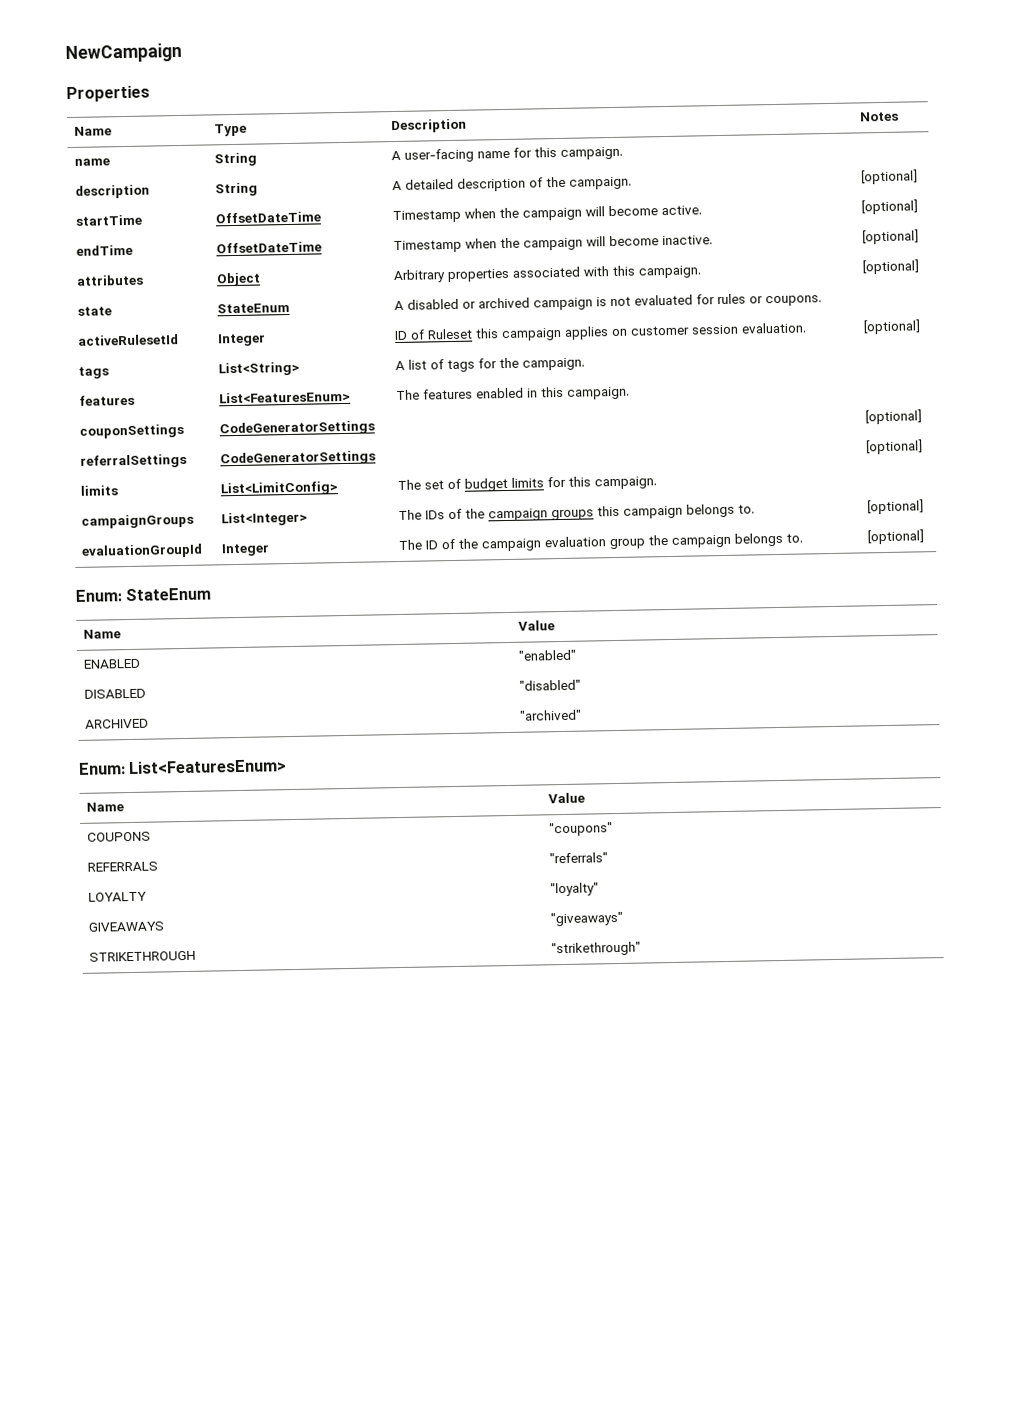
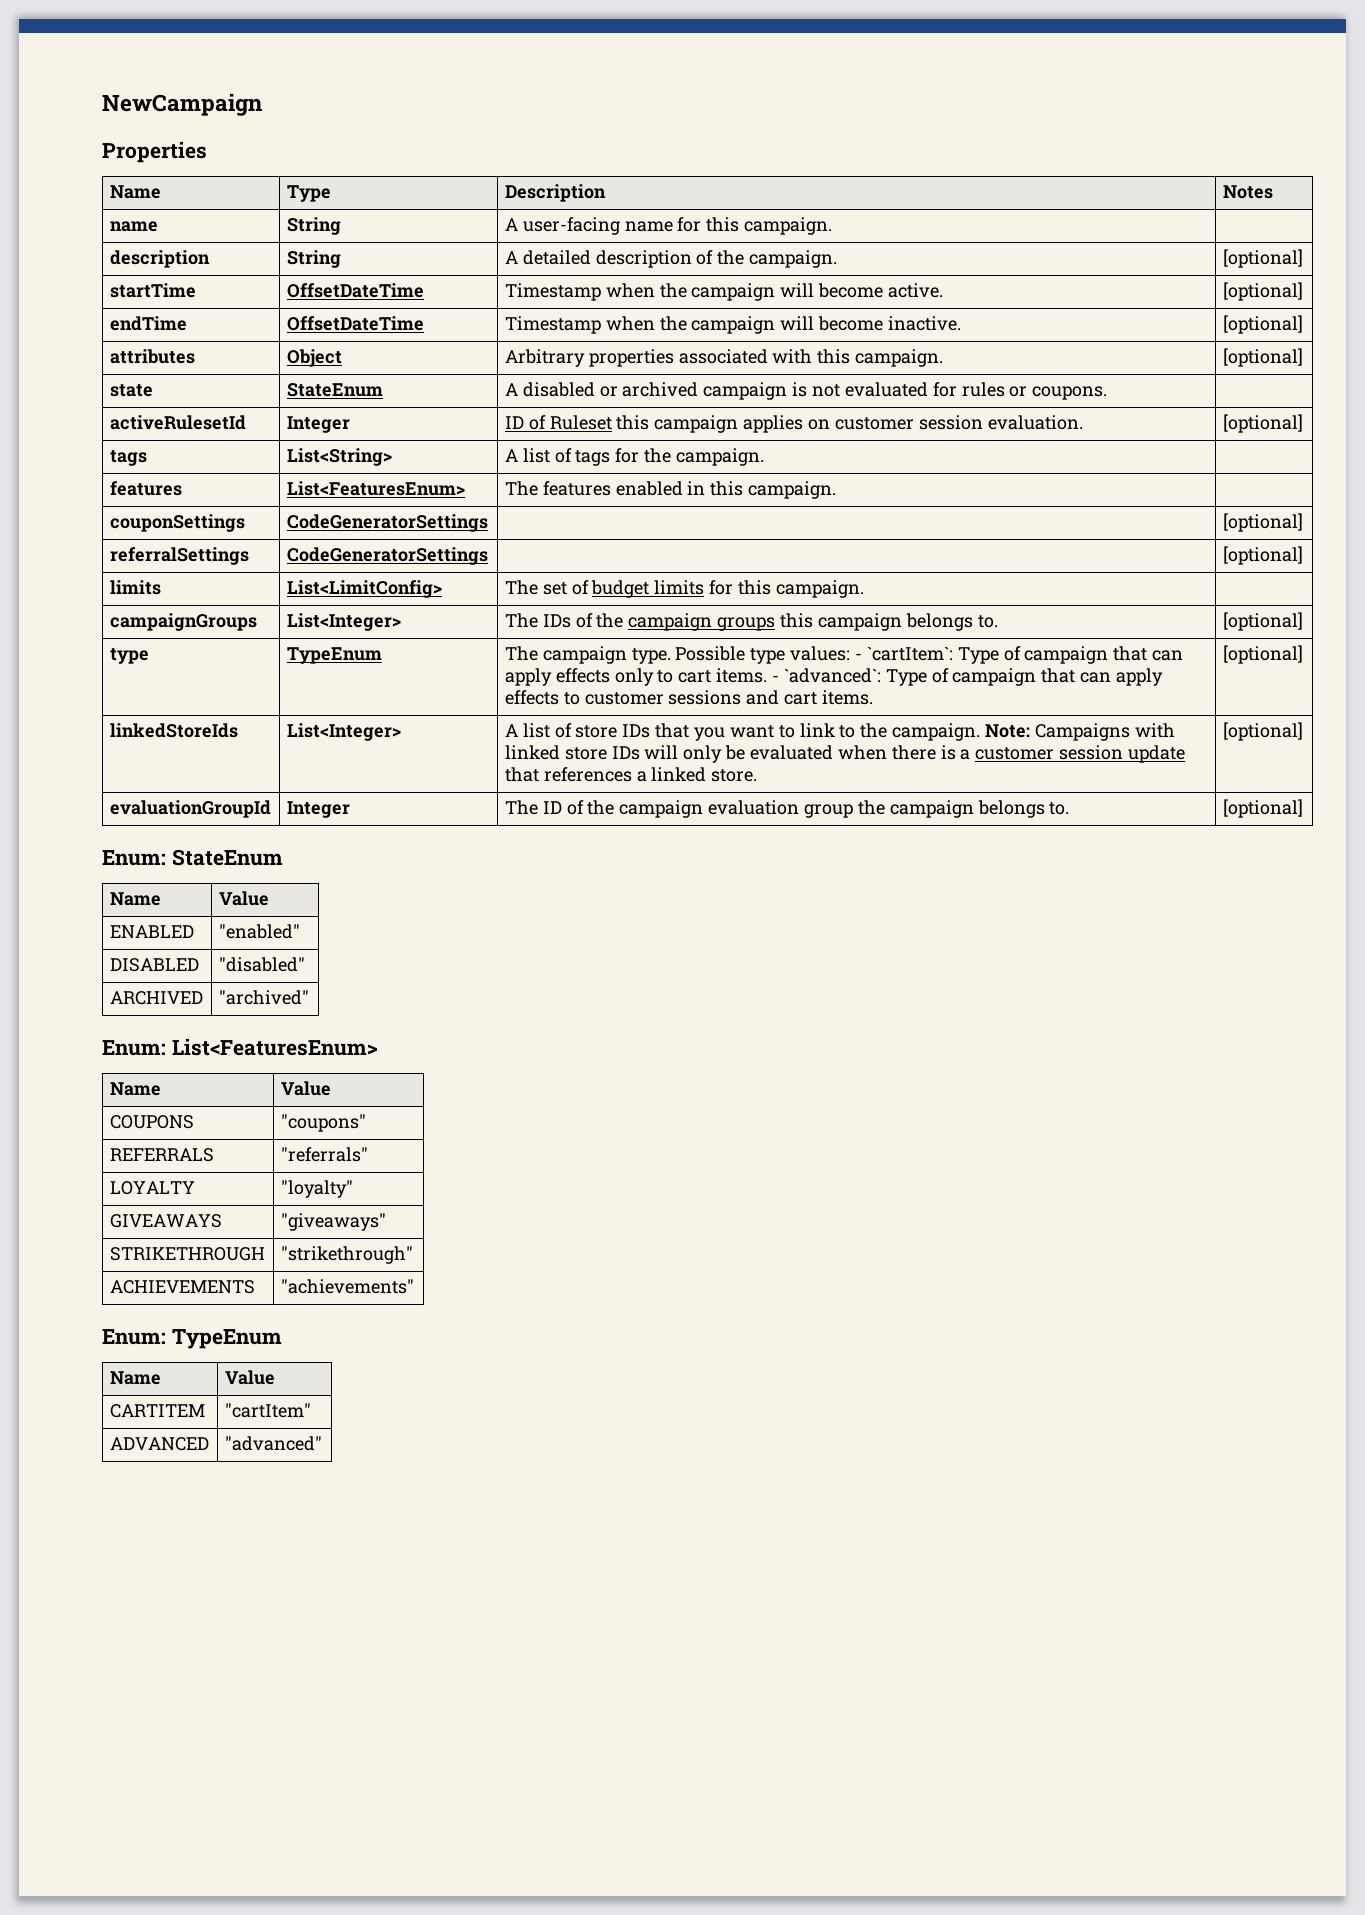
(924, 507) none -> [109,648,149,664] [286,647,382,664] [504,646,1184,664] [504,668,1164,686] [504,690,874,705] [1222,645,1303,664] [109,723,238,738] [286,723,401,741] [504,723,1175,741] [504,745,1186,763] [504,767,758,782] [1222,722,1303,741] // type | TypeEnum | The campaign type. Possible type values: - `cartItem`: Type of campaign that can apply effects only to cart items. - `advanced`: Type of campaign that can apply effects to customer sessions and cart items. | [optional] // linkedStoreIds | List<Integer> | A list of store IDs that you want to link to the campaign. Note: Campaigns with linked store IDs will only be evaluated when there is a customer session update that references a linked store. | [optional]
(641, 949) none -> [109,1280,255,1294] [280,1279,414,1294] [102,1329,282,1349] [109,1371,161,1385] [224,1370,275,1385] [109,1404,205,1418] [224,1403,311,1418] [109,1437,209,1451] [224,1436,322,1451] // ACHIEVEMENTS | "achievements" // Enum: TypeEnum // Name | Value // CARTITEM | "cartItem" // ADVANCED | "advanced"

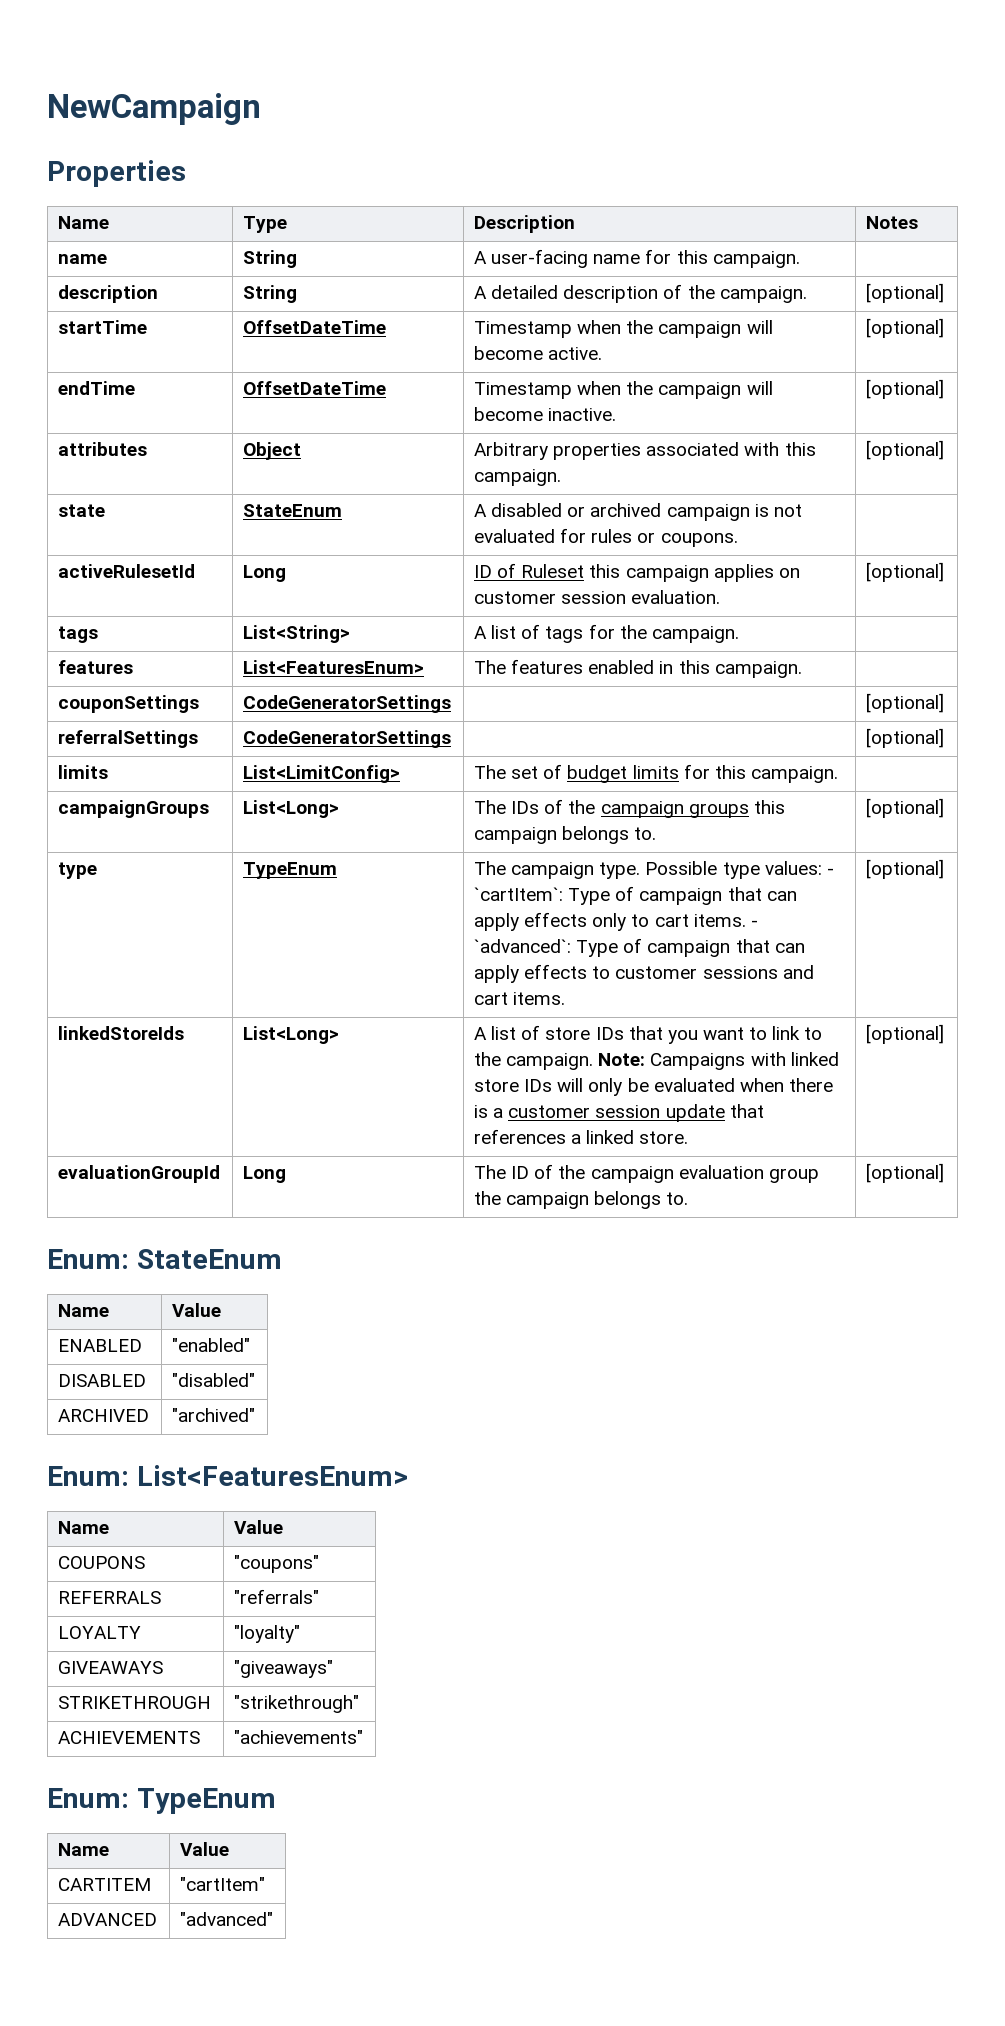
[286,416,350,433] Integer -> [243,565,287,582] Long
[286,613,401,631] List<Integer> -> [243,800,340,818] List<Long>
[286,723,401,741] List<Integer> -> [243,1026,340,1044] List<Long>
[286,801,350,818] Integer -> [243,1166,287,1183] Long

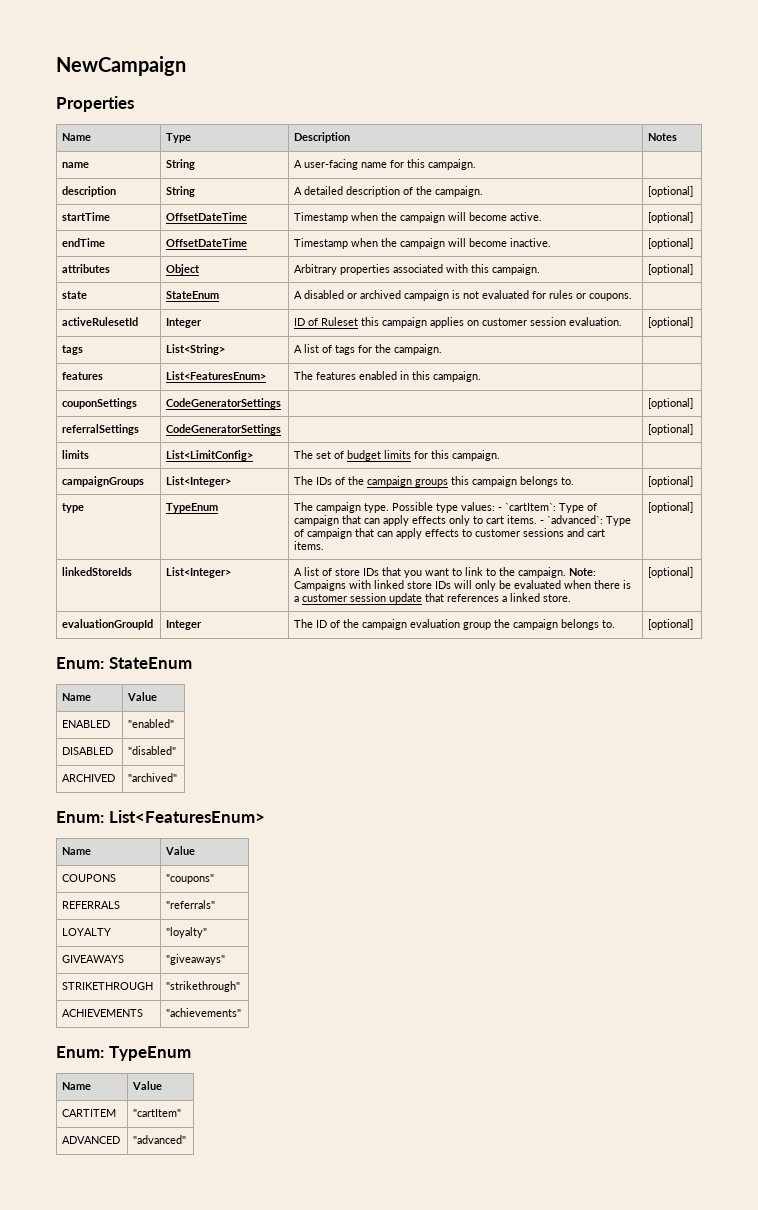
[243,565,287,582] Long -> [166,318,203,328] Integer
[243,800,340,818] List<Long> -> [166,476,232,487] List<Integer>
[243,1026,340,1044] List<Long> -> [166,567,232,578] List<Integer>
[243,1166,287,1183] Long -> [166,620,203,630] Integer

